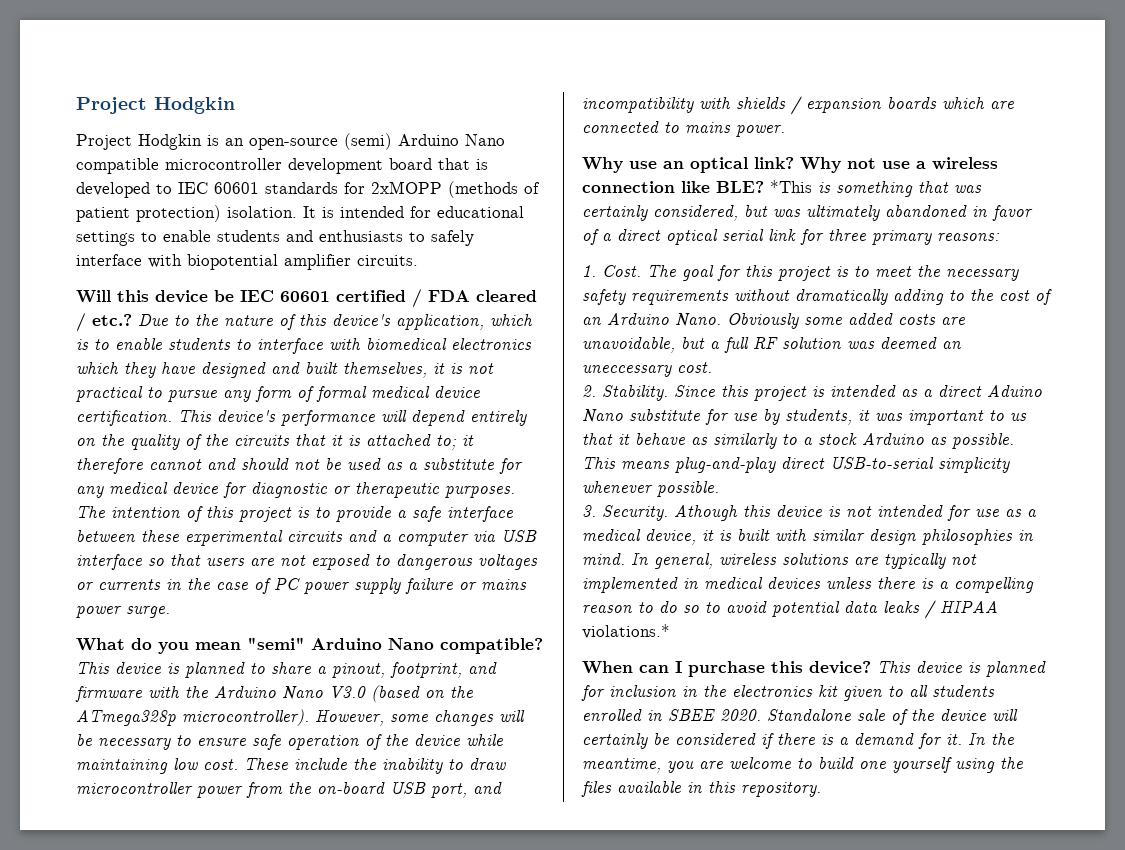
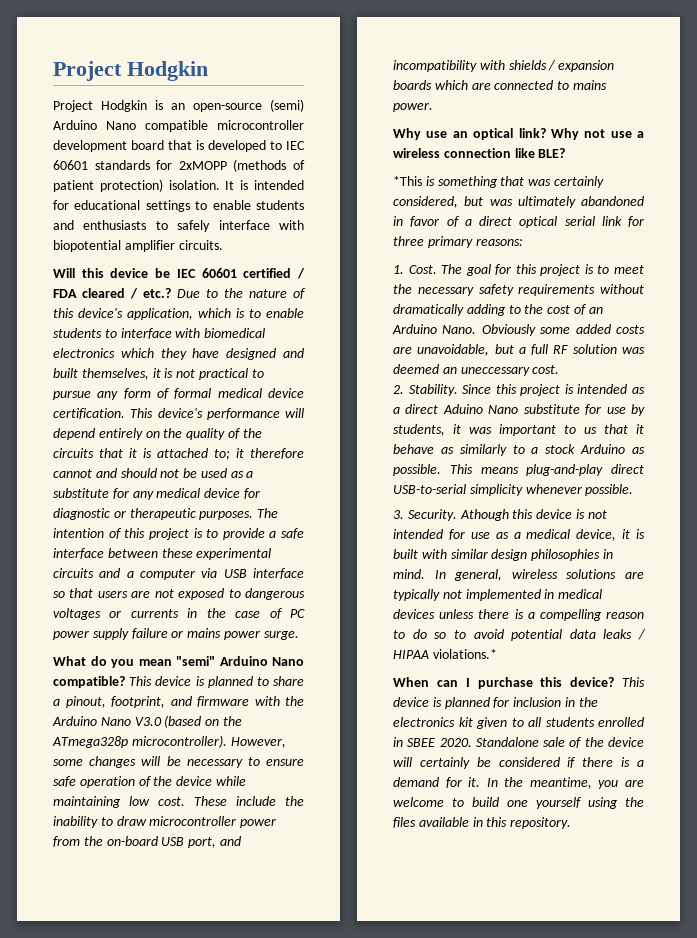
(764, 187) none -> (566, 153) //

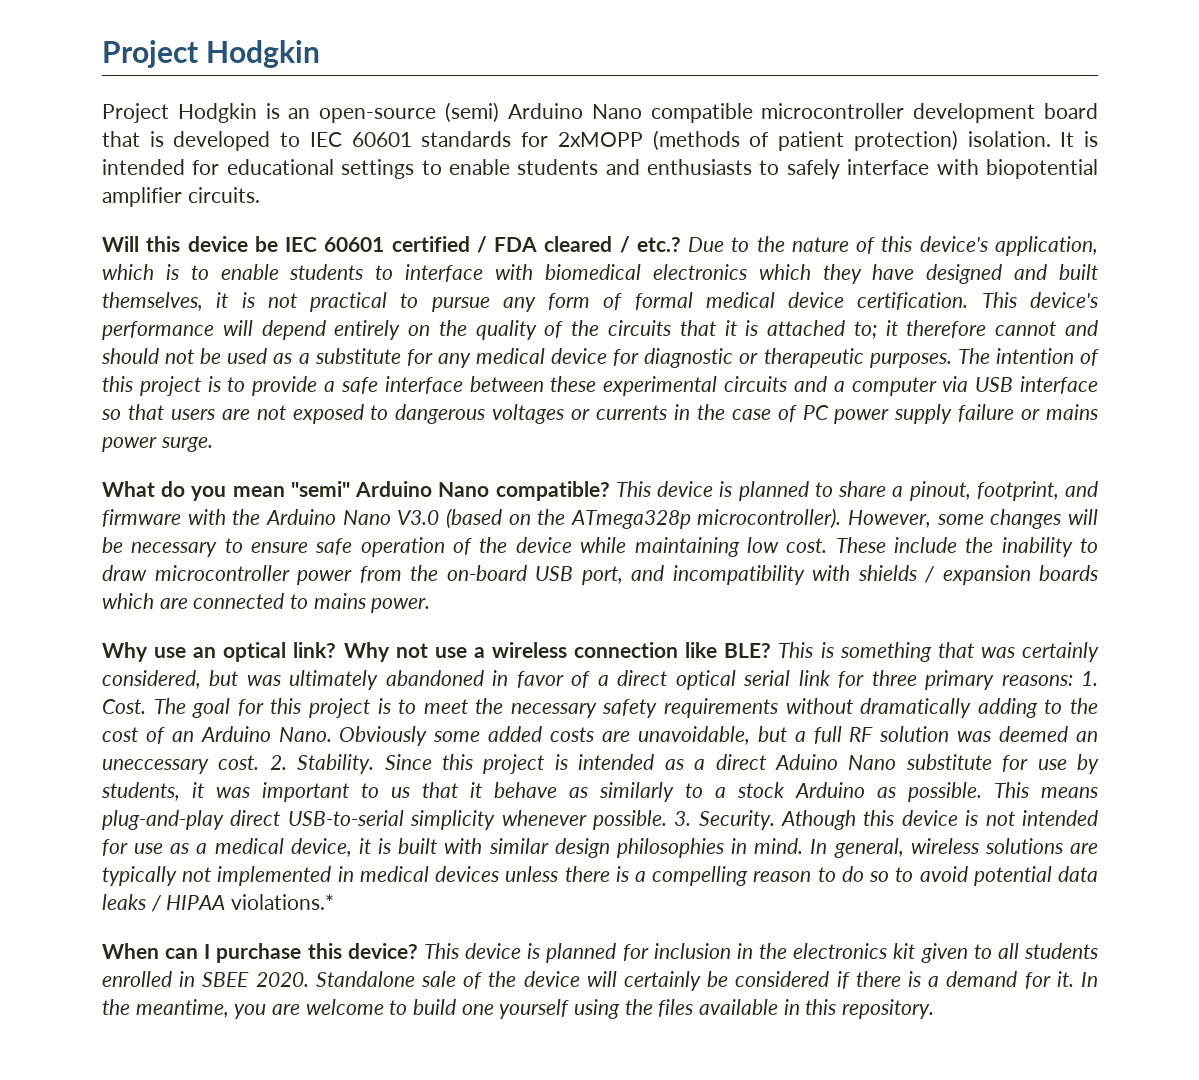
[393,176,422,186] // *This -> [778,642,814,658] This
(523, 242) // -> (1073, 680) none
(560, 369) // -> (260, 762) none
(634, 490) // -> (667, 820) none

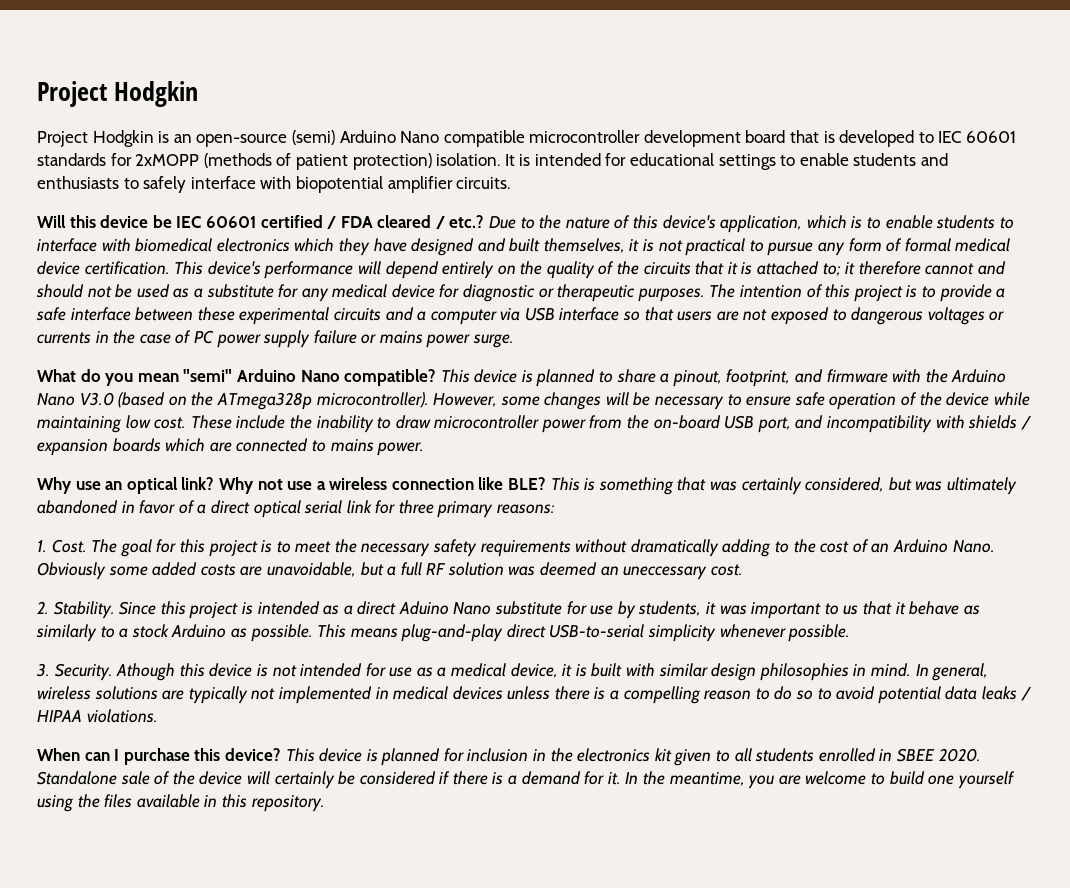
(1073, 680) none -> (556, 509) //
(260, 762) none -> (743, 570) //
(667, 820) none -> (851, 633) //
[231,894,335,910] violations.* -> [86,709,158,723] violations.

